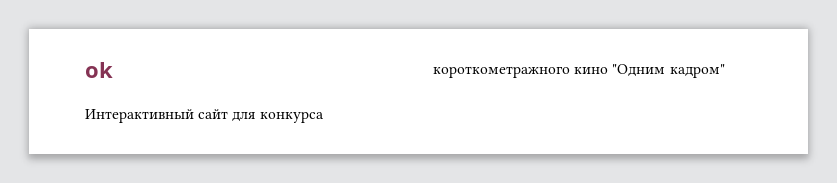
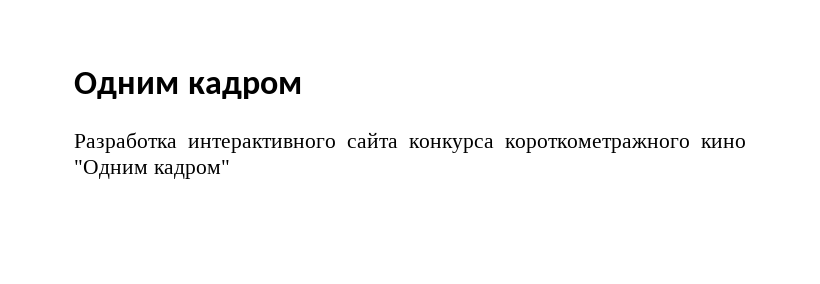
[85,62,113,78] [85,109,256,123] ok // Интерактивный сайт для -> [74,72,303,99] [74,132,398,153] Одним кадром // Разработка интерактивного сайта

